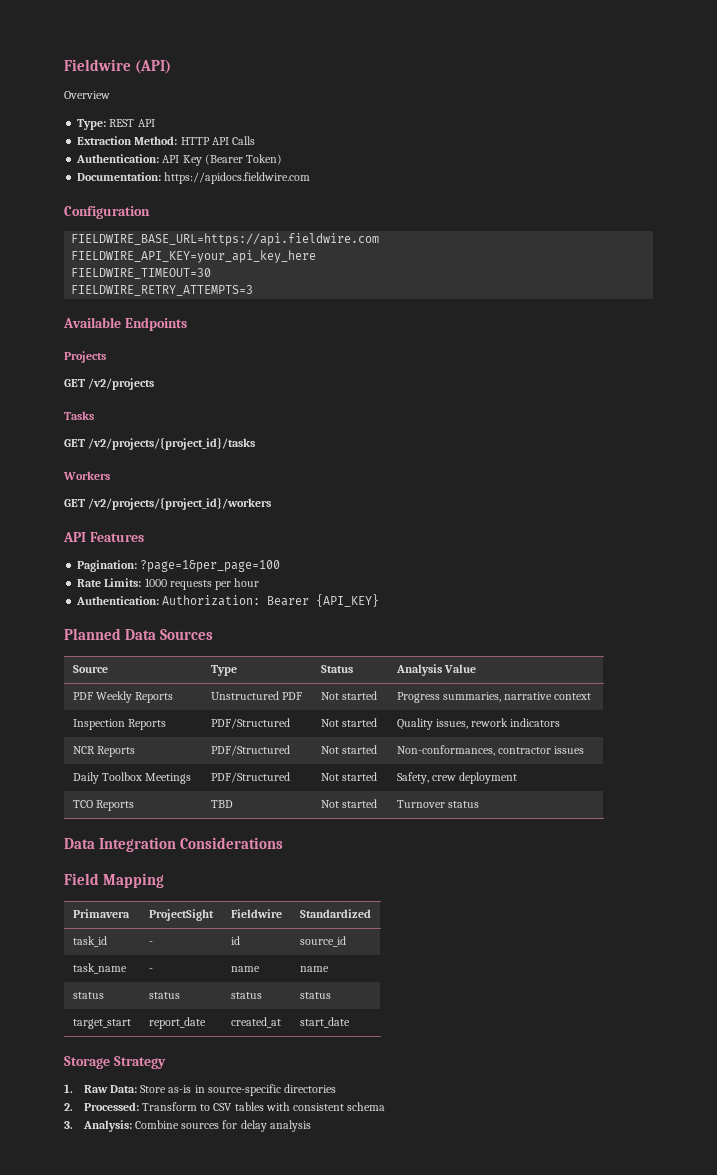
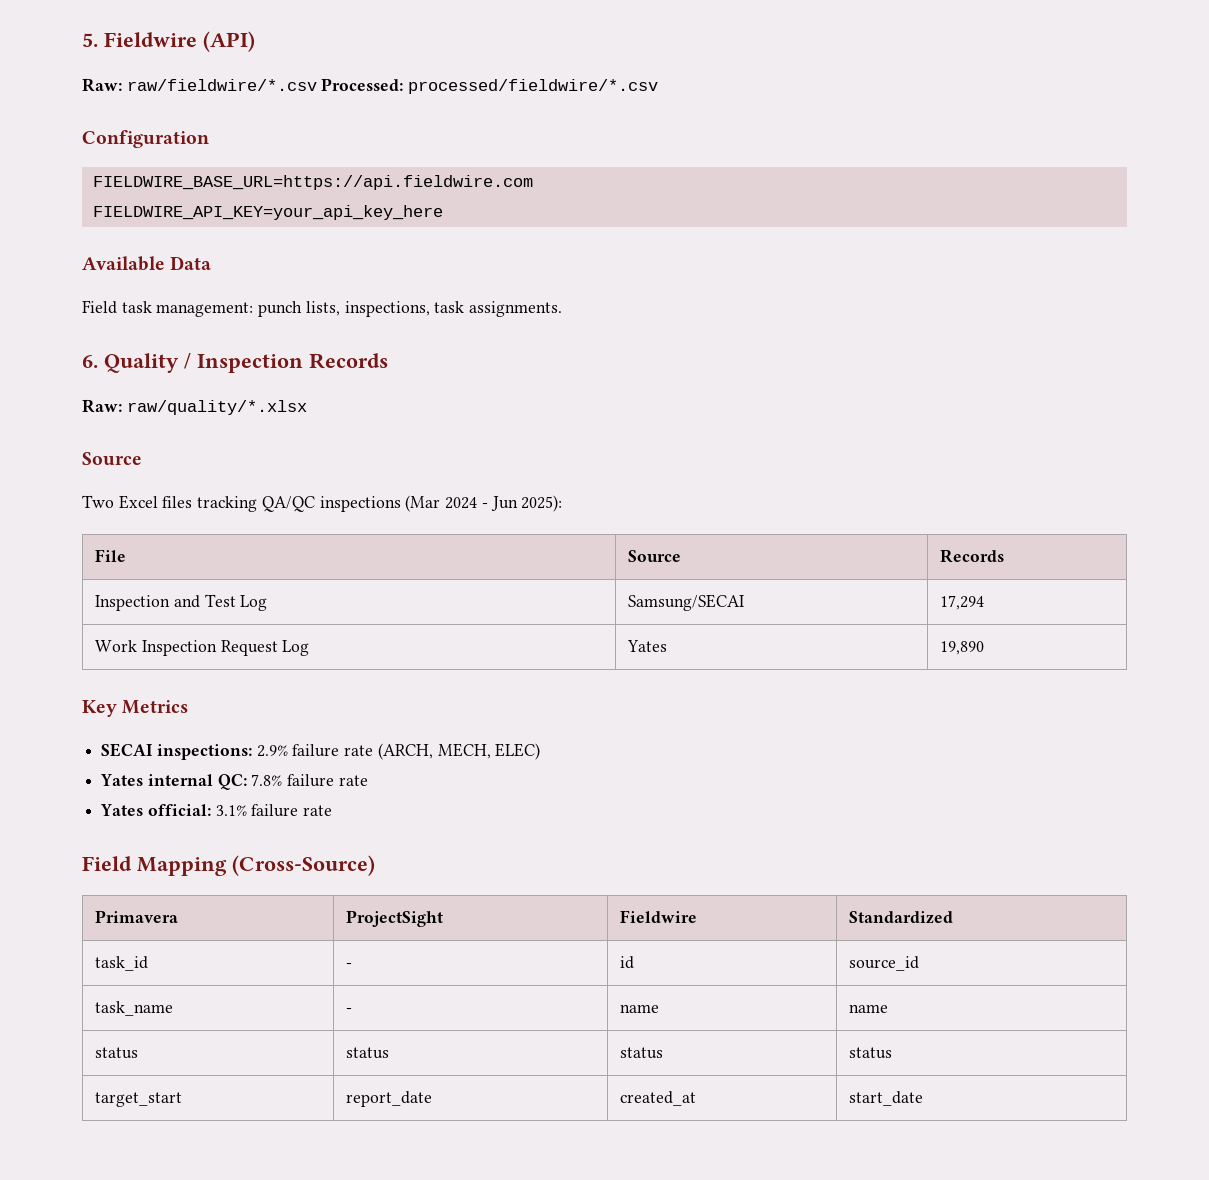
(64, 65) none -> [82,33,98,47] 5.
[64,91,110,99] [77,119,155,130] [77,136,256,145] [76,154,283,166] [77,172,311,184] [64,206,150,219] [71,233,380,246] [71,250,317,263] [71,268,212,279] [71,285,254,296] [63,317,187,331] [64,351,106,363] [64,378,155,390] [64,411,94,420] [64,437,256,450] [63,471,110,480] [64,497,272,510] [63,532,144,542] [77,560,281,572] [77,578,260,590] [76,594,380,607] [64,628,214,640] [72,665,108,673] [210,665,237,676] [320,665,353,673] [395,664,476,676] [72,691,174,703] [210,691,302,700] [320,691,377,700] [396,692,592,703] [72,719,166,730] [210,718,290,729] [320,718,377,727] [396,718,561,730] [72,746,135,757] [210,745,290,756] [320,745,377,754] [396,745,585,756] [72,772,192,784] [210,772,290,783] [320,772,377,781] [396,772,518,784] [72,800,134,811] [210,800,233,808] [320,799,377,808] [396,800,479,808] [64,837,284,852] Overview // Type: REST API // Extraction Method: HTTP API Calls // Authentication: API Key (Bearer Token) // Documentation: https://apidocs.fieldwire.com // Configuration // FIELDWIRE_BASE_URL=https://api.fieldwire.com // FIELDWIRE_API_KEY=your_api_key_here // FIELDWIRE_TIMEOUT=30 // FIELDWIRE_RETRY_ATTEMPTS=3 // Available Endpoints // Projects // GET /v2/projects // Tasks // GET /v2/projects/{project_id}/tasks // Workers // GET /v2/projects/{project_id}/workers // API Features // Pagination: ?page=1&per_page=100 // Rate Limits: 1000 requests per hour // Authentication: Authorization: Bearer {API_KEY} // Planned Data Sources // Source | Type | Status | Analysis Value // PDF Weekly Reports | Unstructured PDF | Not started | Progress summaries, narrative context // Inspection Reports | PDF/Structured | Not started | Quality issues, rework indicators // NCR Reports | PDF/Structured | Not started | Non-conformances, contractor issues // Daily Toolbox Meetings | PDF/Structured | Not started | Safety, crew deployment // TCO Reports | TBD | Not started | Turnover status // Data Integration Considerations -> [82,78,659,94] [82,130,209,148] [92,175,533,190] [92,205,443,220] [82,256,212,271] [82,300,563,317] [82,353,388,373] [82,399,307,415] [82,452,142,466] [82,495,563,512] [95,549,127,562] [628,550,682,562] [940,549,1005,563] [95,594,268,611] [628,594,745,611] [940,595,985,610] [95,640,310,656] [627,640,668,652] [940,641,985,655] [82,700,189,717] [101,743,541,760] [100,774,368,790] [100,804,333,817] Raw: raw/fieldwire/*.csv Processed: processed/fieldwire/*.csv // Configuration // FIELDWIRE_BASE_URL=https://api.fieldwire.com // FIELDWIRE_API_KEY=your_api_key_here // Available Data // Field task management: punch lists, inspections, task assignments. // 6. Quality / Inspection Records // Raw: raw/quality/*.xlsx // Source // Two Excel files tracking QA/QC inspections (Mar 2024 - Jun 2025): // File | Source | Records // Inspection and Test Log | Samsung/SECAI | 17,294 // Work Inspection Request Log | Yates | 19,890 // Key Metrics // SECAI inspections: 2.9% failure rate (ARCH, MECH, ELEC) // Yates internal QC: 7.8% failure rate // Yates official: 3.1% failure rate
(165, 880) none -> [232,855,375,876] (Cross-Source)
[64,1056,166,1069] [64,1084,337,1096] [64,1102,386,1111] [64,1120,311,1132] // Storage Strategy // 1. Raw Data: Store as-is in source-specific directories // 2. Processed: Transform to CSV tables with consistent schema // 3. Analysis: Combine sources for delay analysis -> (924, 1098) none

